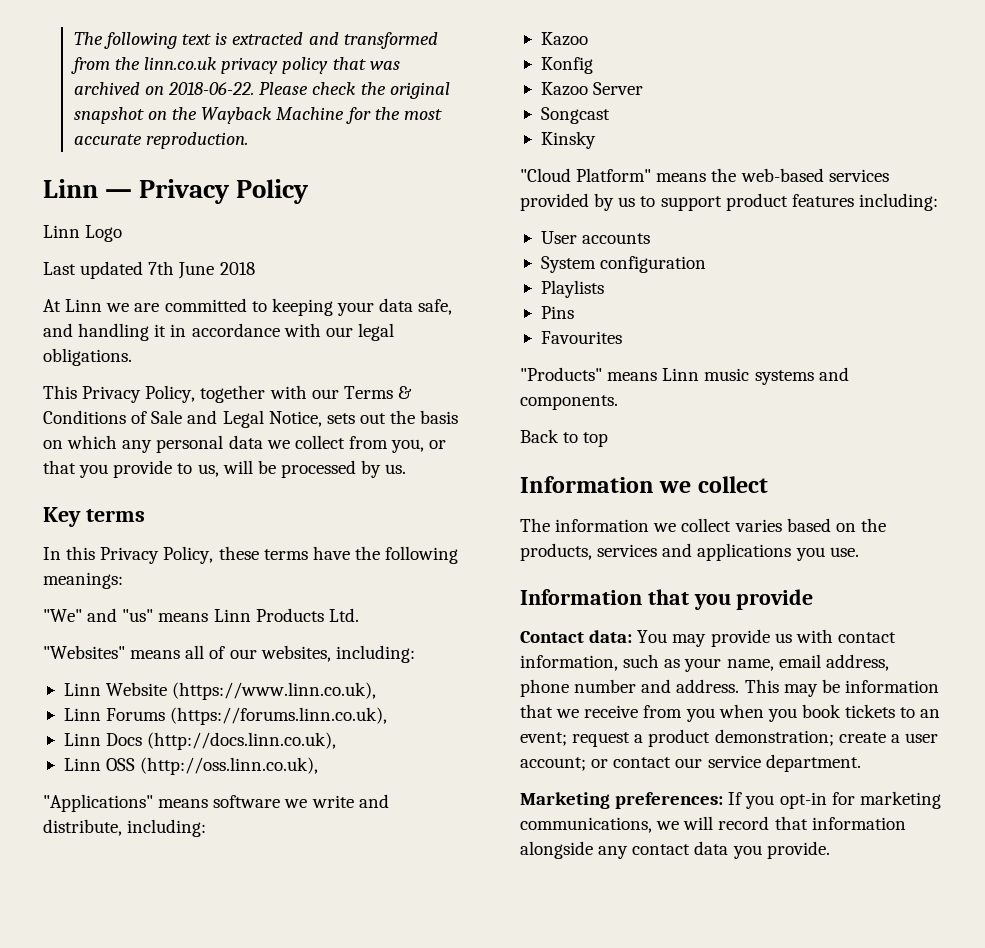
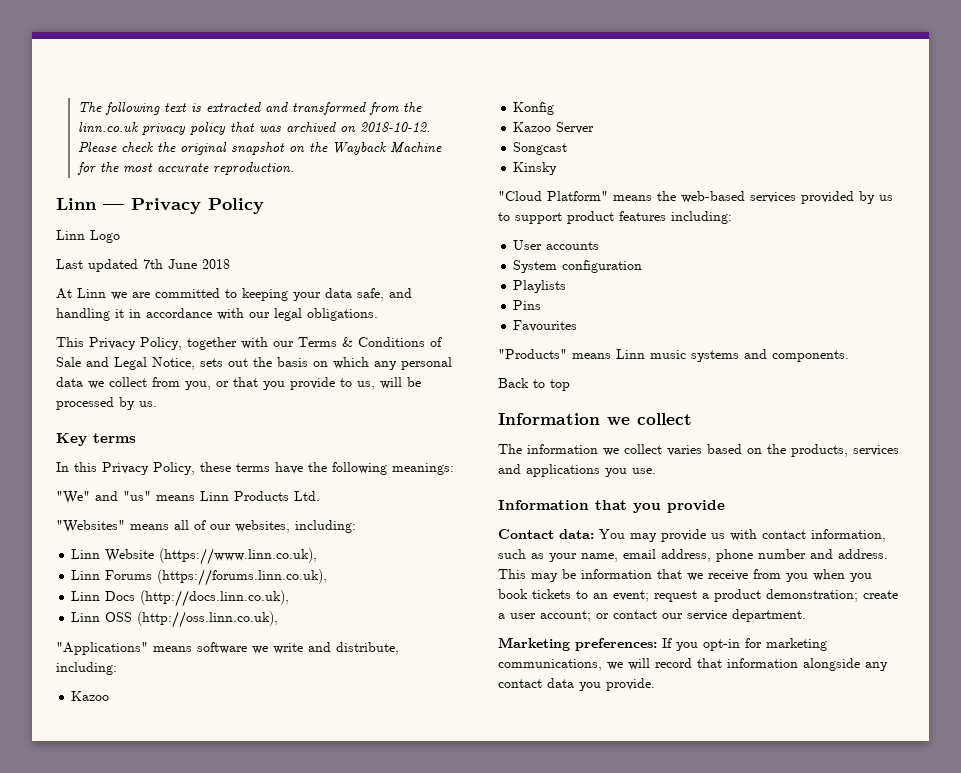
[168,82,255,95] 2018-06-22. -> [360,122,431,132] 2018-10-12.

